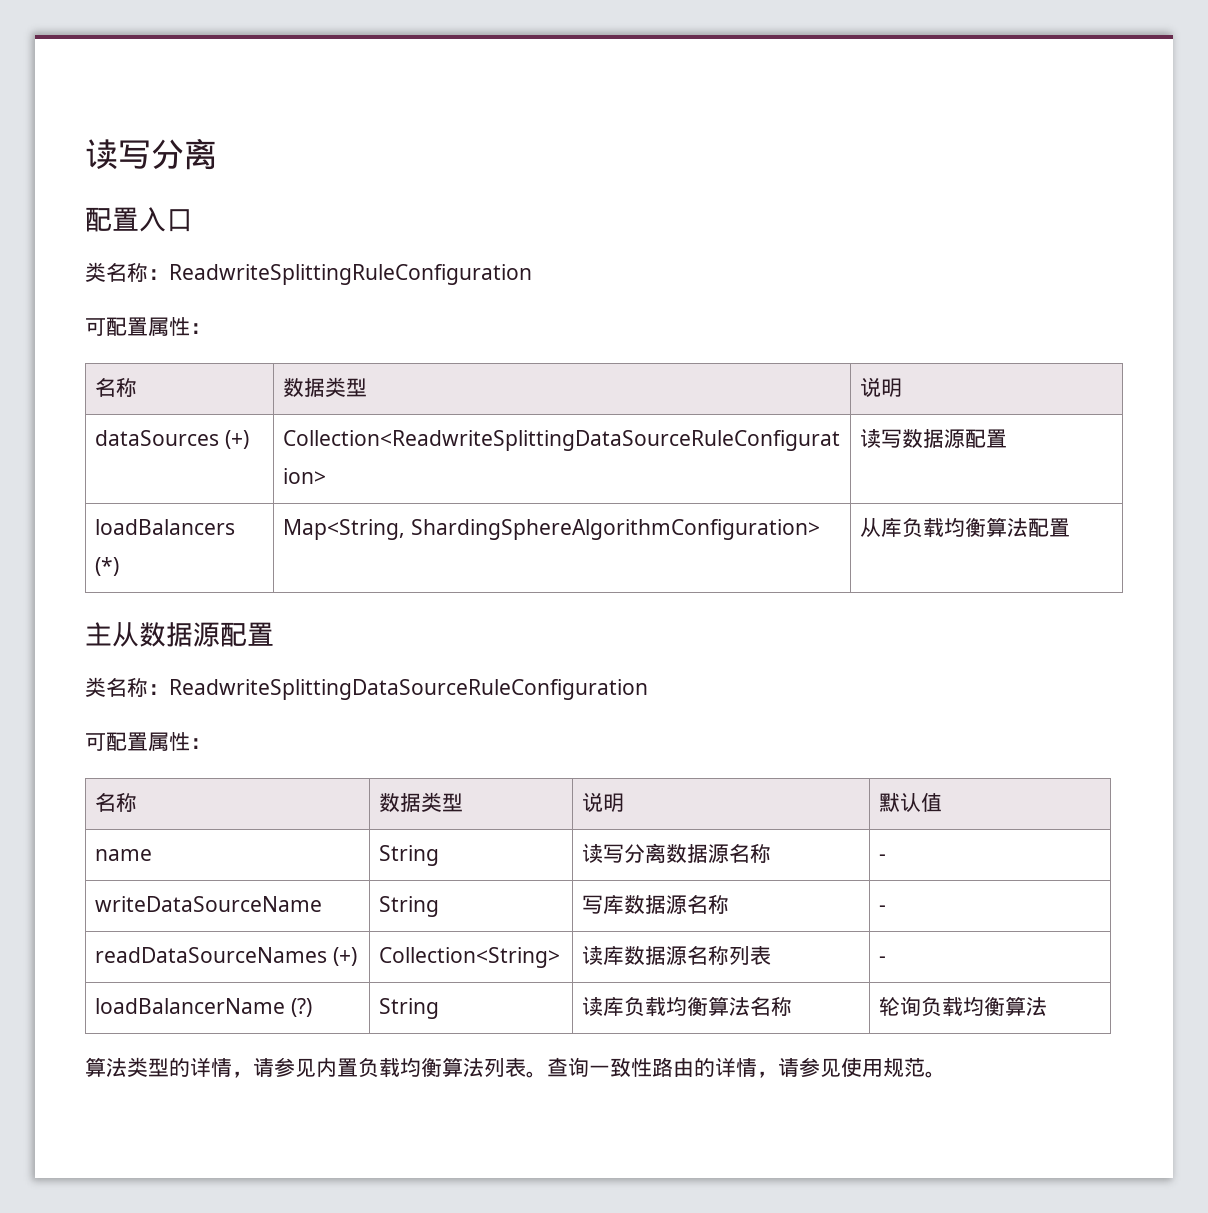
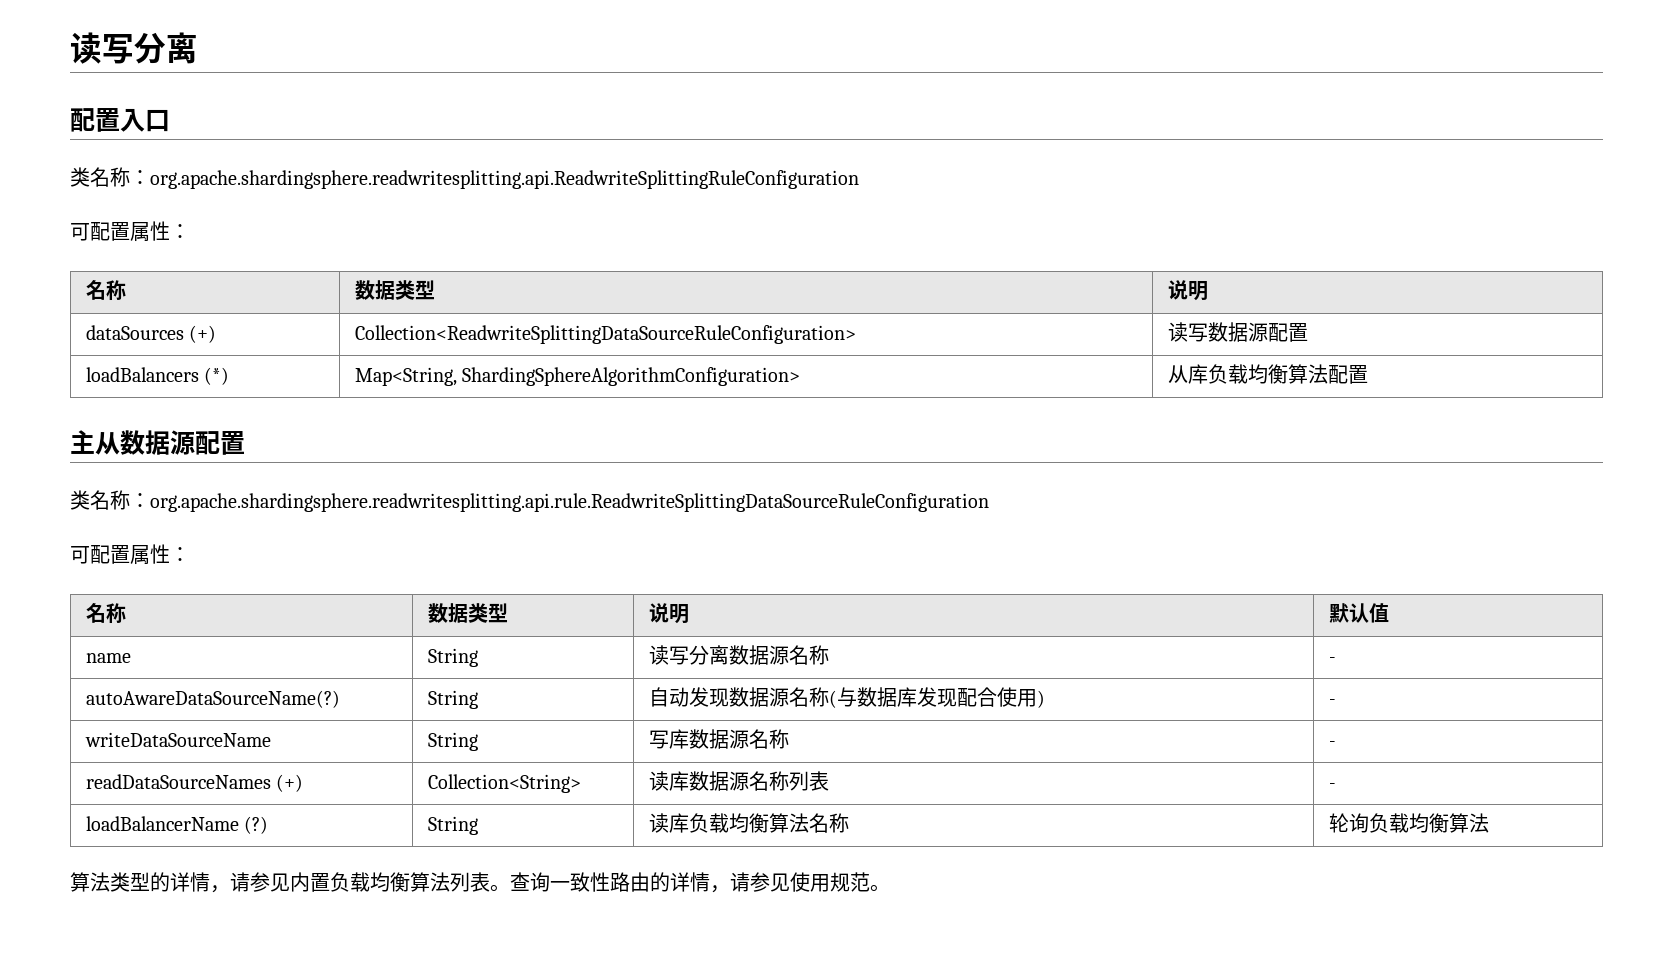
[169,264,532,285] ReadwriteSplittingRuleConfiguration -> [150,170,859,189] org.apache.shardingsphere.readwritesplitting.api.ReadwriteSplittingRuleConfiguration
[169,679,648,700] ReadwriteSplittingDataSourceRuleConfiguration -> [150,493,989,512] org.apache.shardingsphere.readwritesplitting.api.rule.ReadwriteSplittingDataSourceRuleConfiguration
(887, 857) none -> [85,690,340,708] [427,690,478,709] [648,687,1045,708] [1328,699,1336,705] // autoAwareDataSourceName(?) | String | 自动发现数据源名称(与数据库发现配合使用) | -

